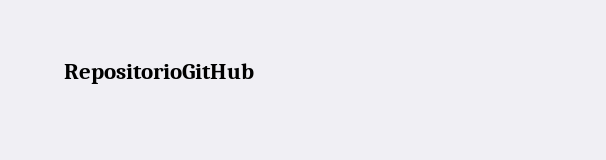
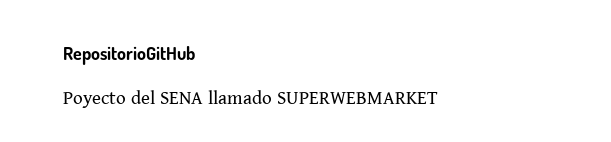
(254, 73) none -> [63,90,438,108] // Poyecto del SENA llamado SUPERWEBMARKET

